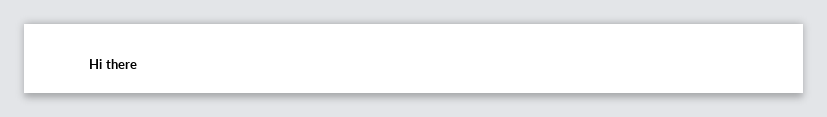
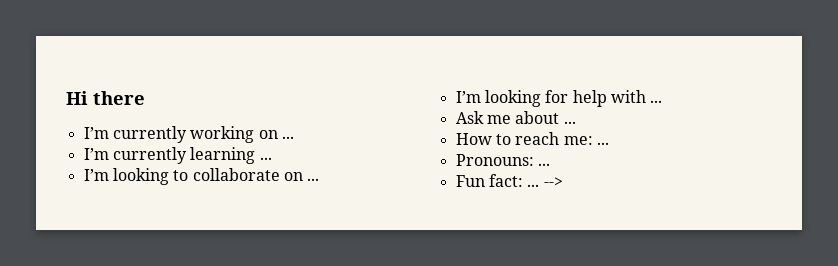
(137, 64) none -> [83,126,294,143] [83,147,272,164] [83,168,320,185] [455,90,663,107] [455,111,576,124] [455,132,609,145] [455,154,550,166] [455,174,563,187] // I’m currently working on ... // I’m currently learning ... // I’m looking to collaborate on ... // I’m looking for help with ... // Ask me about ... // How to reach me: ... // Pronouns: ... // Fun fact: ... -->

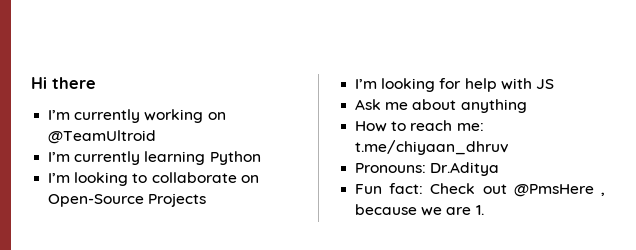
[281,136,294,139] ... -> [48,130,157,144] @TeamUltroid
[259,157,272,160] ... -> [209,151,261,165] Python
[307,178,320,181] ... -> [48,193,207,207] Open-Source Projects
[650,100,663,103] ... -> [535,79,554,89] JS
[563,121,576,124] ... -> [460,99,527,113] anything
[596,142,609,145] ... -> [355,140,510,155] t.me/chiyaan_dhruv
[537,163,550,166] ... -> [430,162,500,176] Dr.Aditya
[527,177,563,187] ... --> -> [430,183,605,197] [355,204,484,216] Check out @PmsHere , because we are 1.

